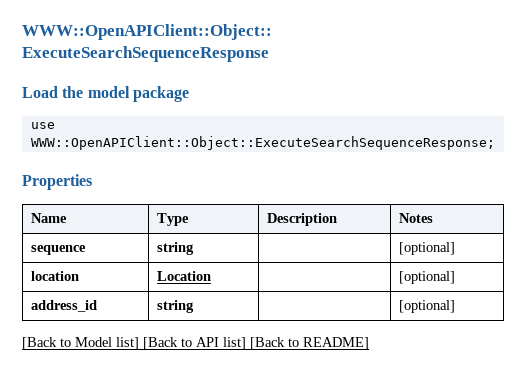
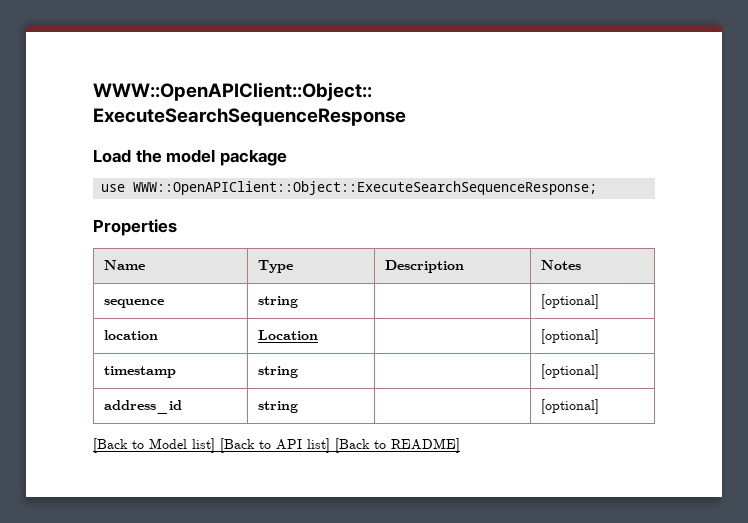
(455, 277) none -> [104,366,177,378] [258,366,299,378] [541,364,600,379] // timestamp | string | | [optional]

